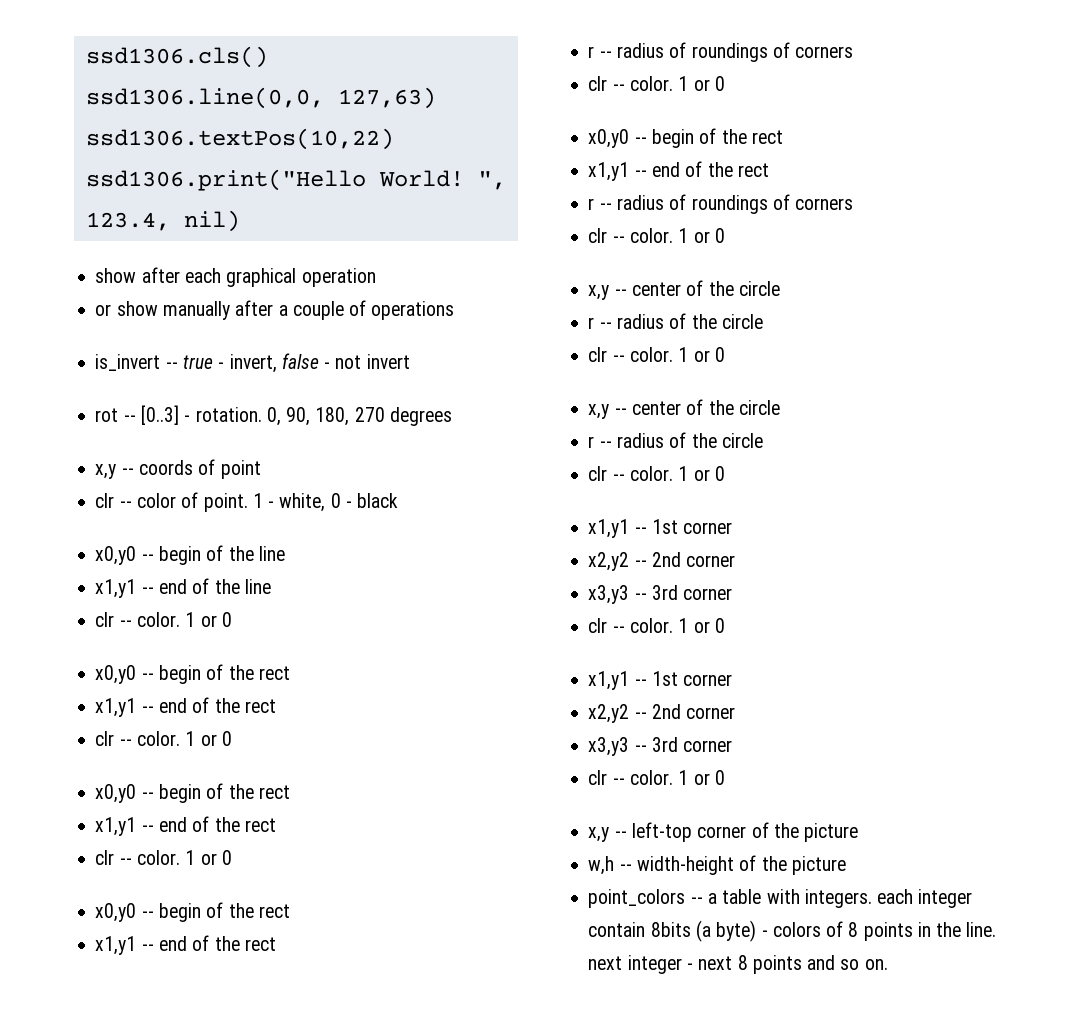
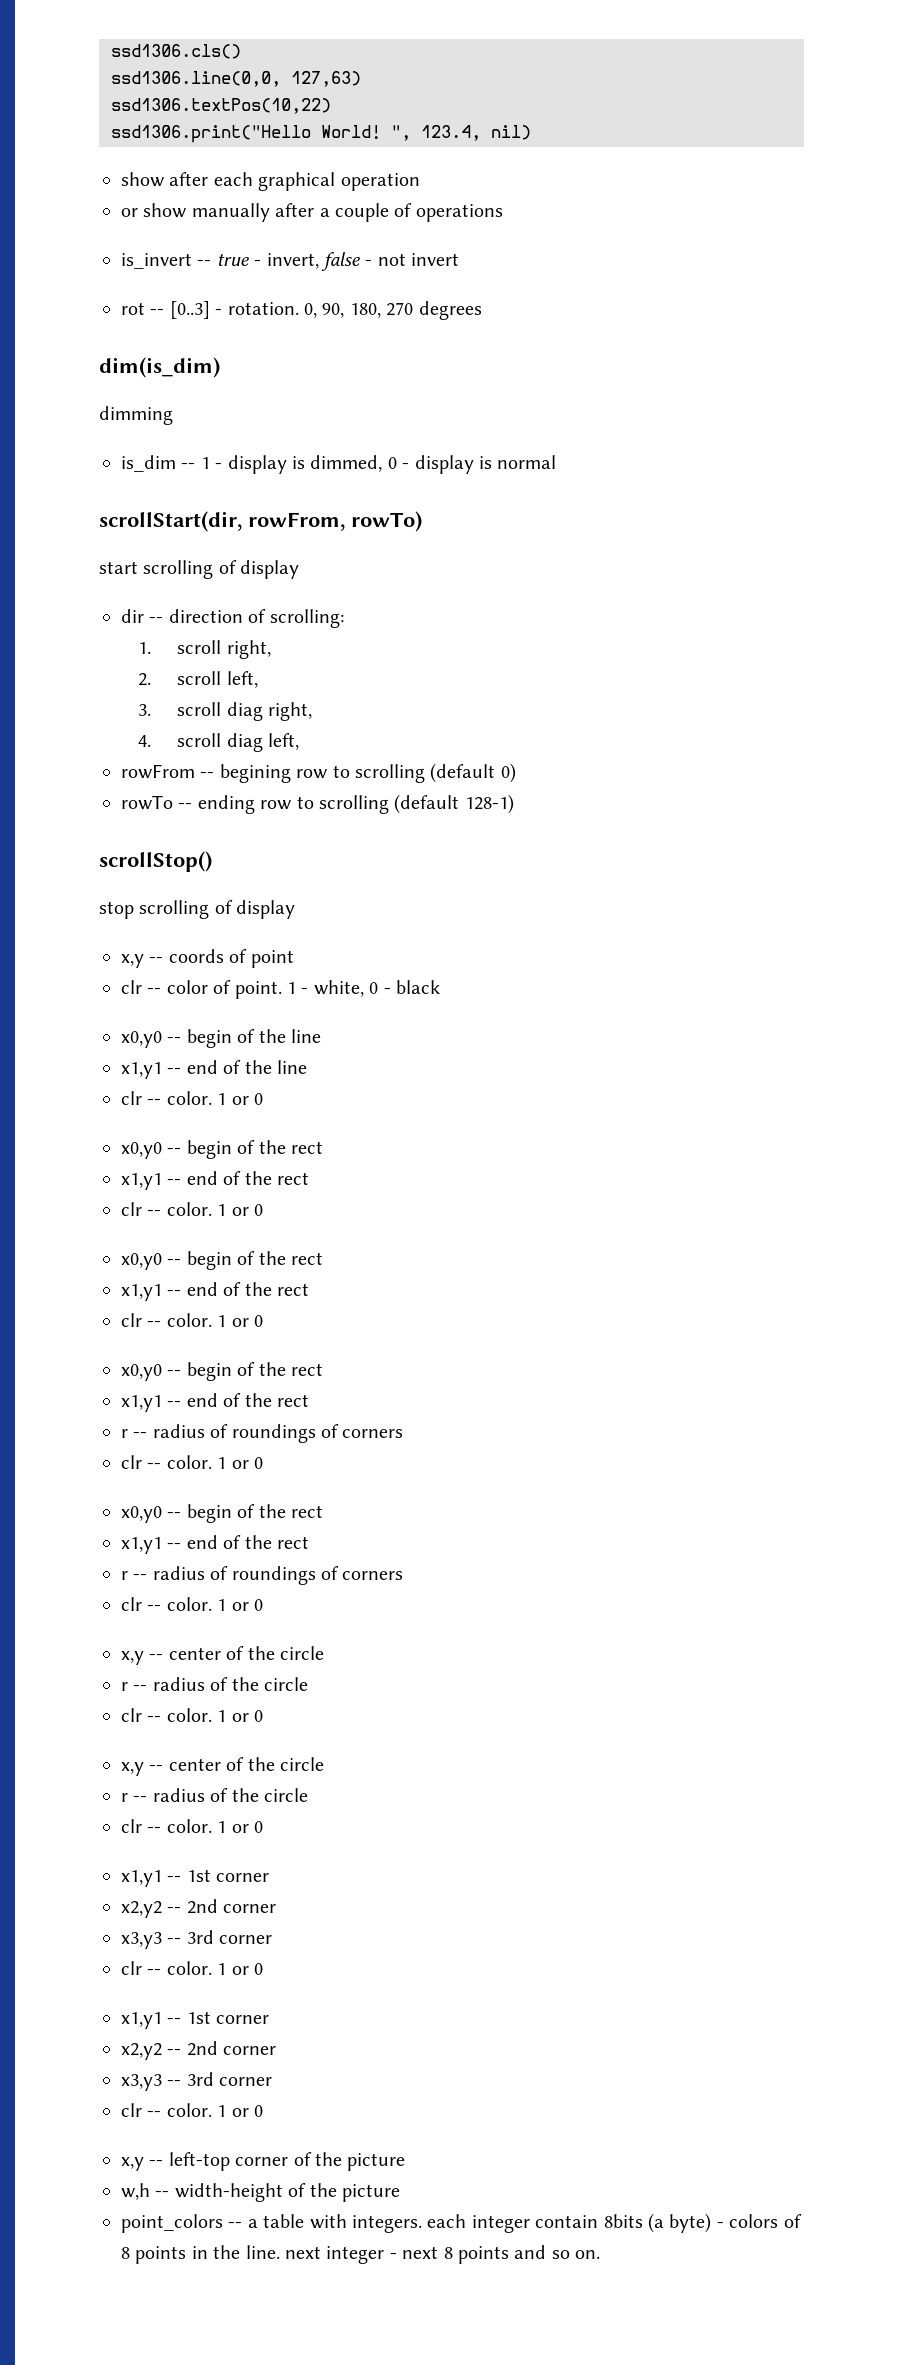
(452, 416) none -> [99,357,220,378] [99,406,173,425] [121,455,557,474] [99,511,422,532] [99,560,300,579] [121,609,344,628] [138,640,271,659] [138,671,258,688] [138,702,313,721] [138,733,300,752] [121,763,516,783] [121,794,514,814] [99,851,212,872] [99,900,296,919] // dim(is_dim) // dimming // is_dim -- 1 - display is dimmed, 0 - display is normal // scrollStart(dir, rowFrom, rowTo) // start scrolling of display // dir -- direction of scrolling: // 1. scroll right, // 2. scroll left, // 3. scroll diag right, // 4. scroll diag left, // rowFrom -- begining row to scrolling (default 0) // rowTo -- ending row to scrolling (default 128-1) // scrollStop() // stop scrolling of display

